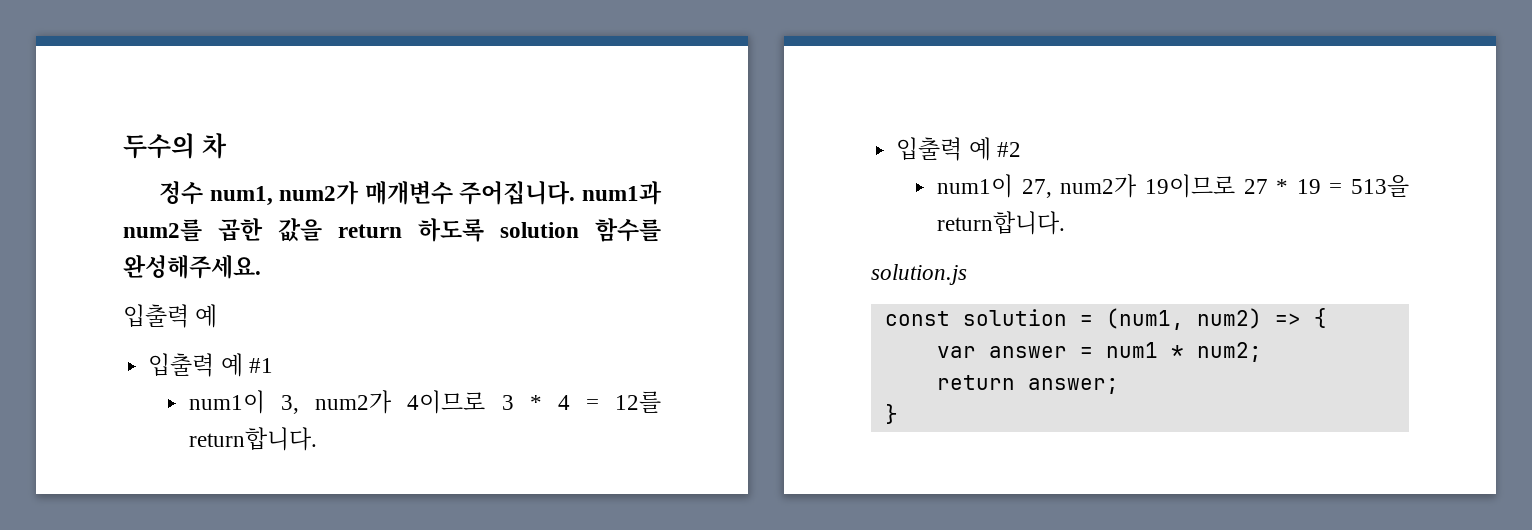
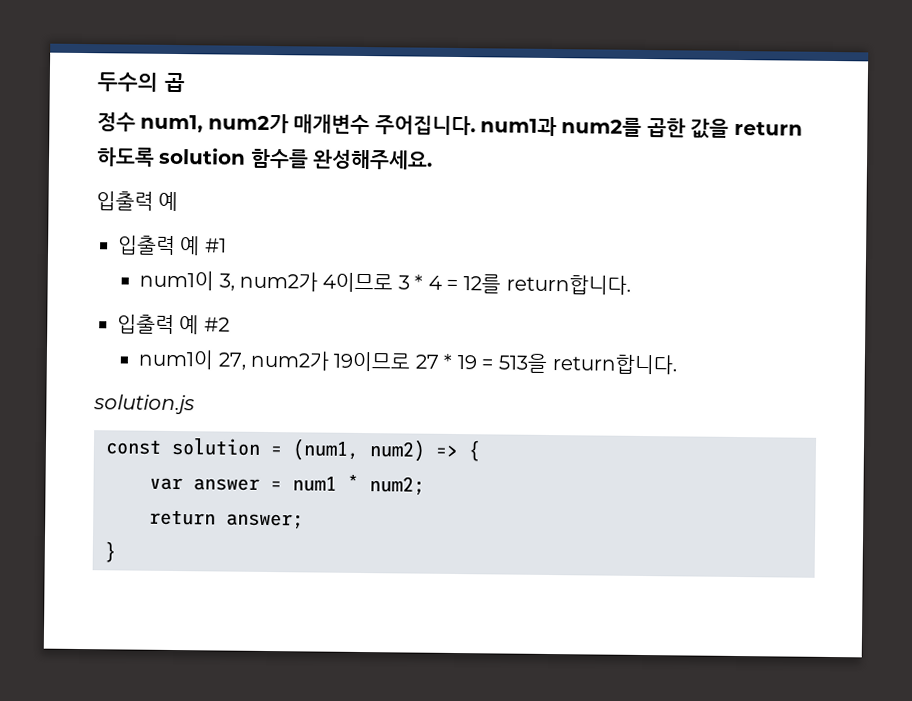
[202,133,227,159] 차 -> [164,72,185,93] 곱

